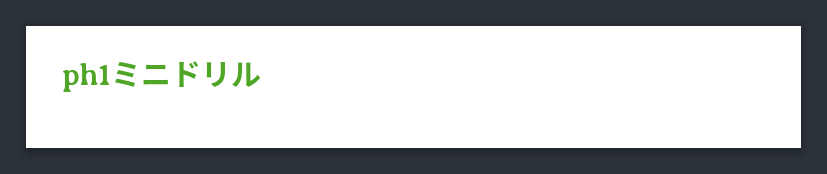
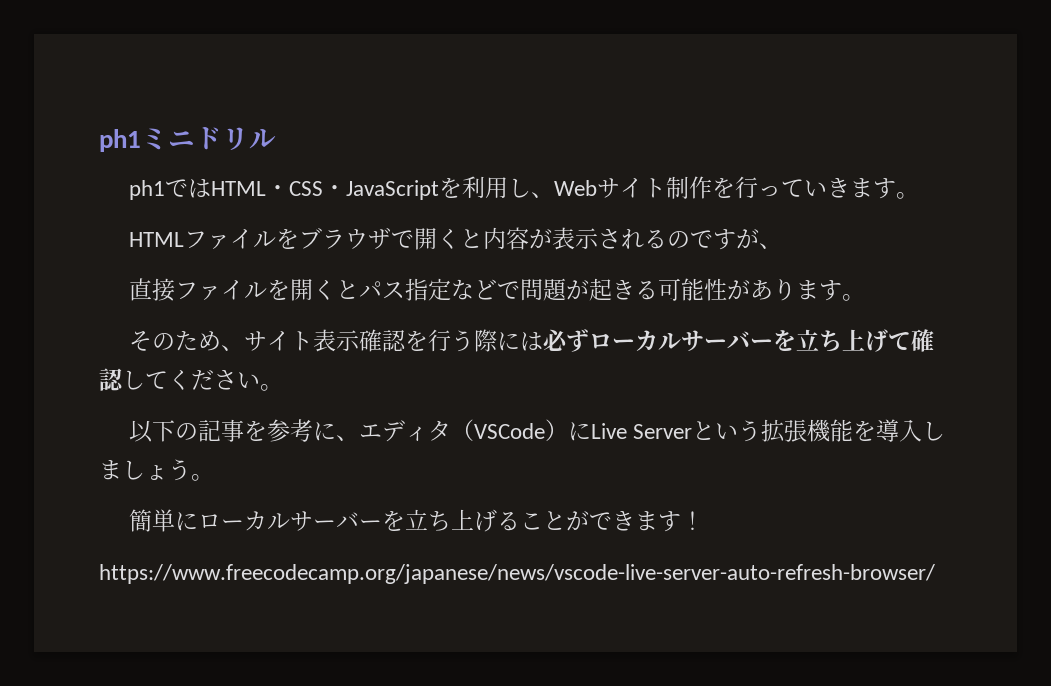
(261, 74) none -> [129,176,920,200] [129,227,783,250] [129,278,866,301] [129,329,935,352] [99,368,283,391] [129,419,946,443] [99,459,214,481] [129,509,705,532] [99,564,935,584] // ph1ではHTML・CSS・JavaScriptを利用し、Webサイト制作を行っていきます。 // HTMLファイルをブラウザで開くと内容が表示されるのですが、 // 直接ファイルを開くとパス指定などで問題が起きる可能性があります。 // そのため、サイト表示確認を行う際には必ずローカルサーバーを立ち上げて確認してください。 // 以下の記事を参考に、エディタ（VSCode）にLive Serverという拡張機能を導入しましょう。 // 簡単にローカルサーバーを立ち上げることができます！ // https://www.freecodecamp.org/japanese/news/vscode-live-server-auto-refresh-browser/

